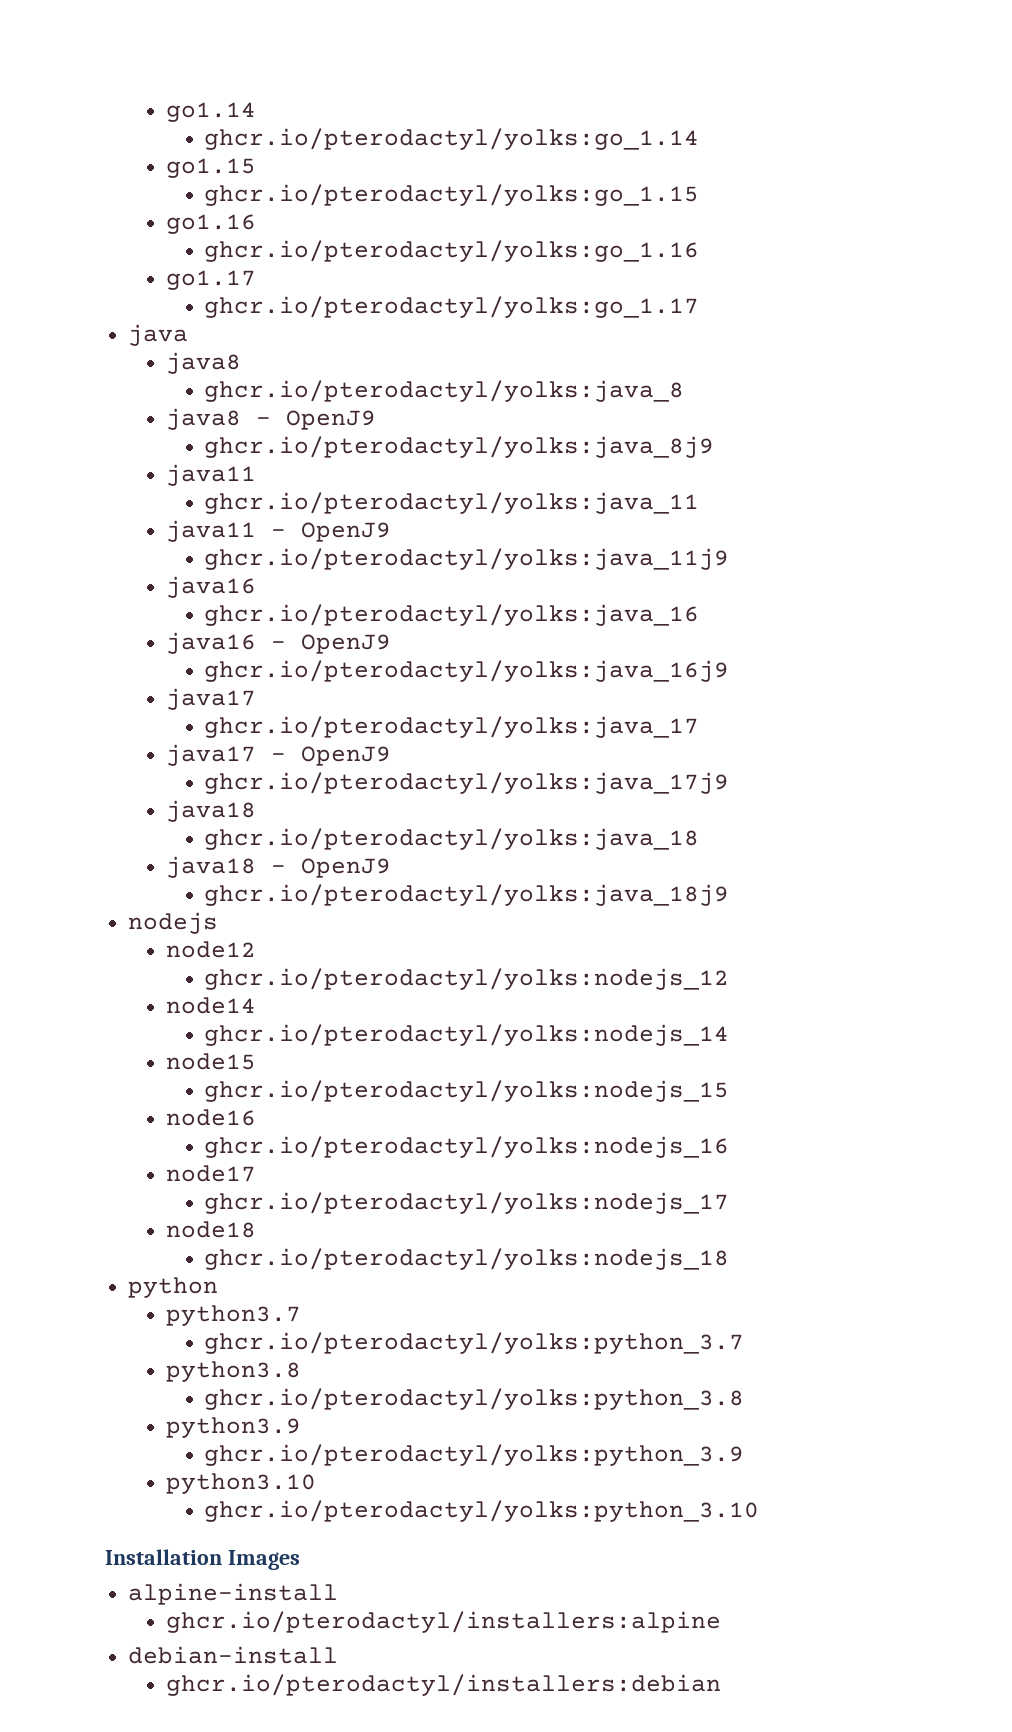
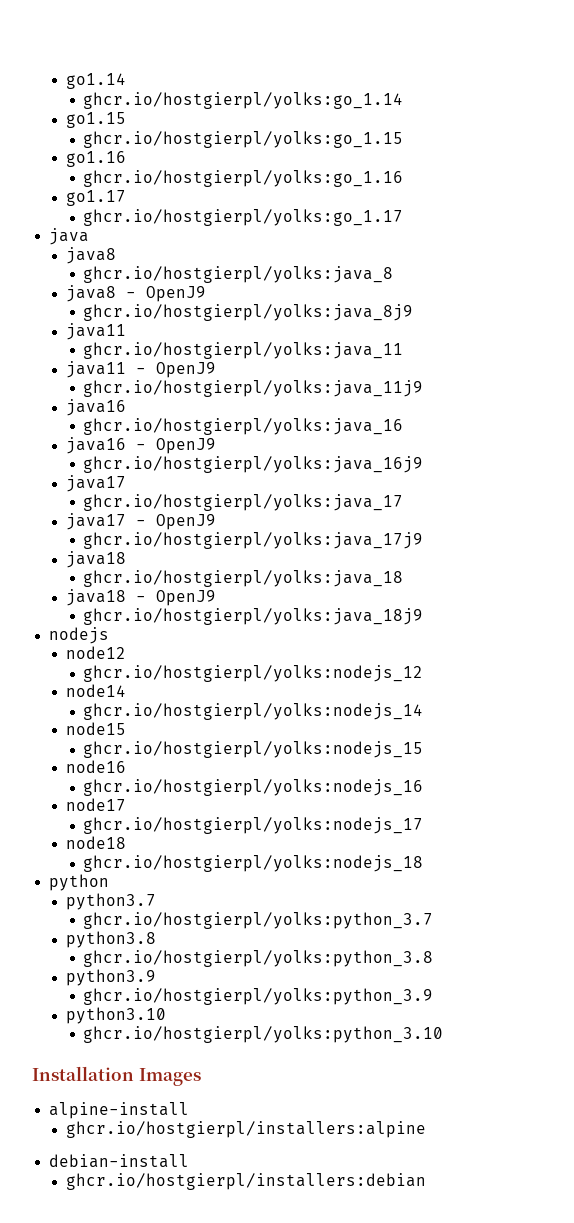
[203,128,699,150] ghcr.io/pterodactyl/yolks:go_1.14 -> [83,92,404,109] ghcr.io/hostgierpl/yolks:go_1.14
[203,184,699,206] ghcr.io/pterodactyl/yolks:go_1.15 -> [83,131,404,148] ghcr.io/hostgierpl/yolks:go_1.15
[203,240,699,262] ghcr.io/pterodactyl/yolks:go_1.16 -> [83,170,404,187] ghcr.io/hostgierpl/yolks:go_1.16
[203,296,699,318] ghcr.io/pterodactyl/yolks:go_1.17 -> [83,209,404,226] ghcr.io/hostgierpl/yolks:go_1.17
[203,380,684,402] ghcr.io/pterodactyl/yolks:java_8 -> [83,266,394,283] ghcr.io/hostgierpl/yolks:java_8
[203,436,714,458] ghcr.io/pterodactyl/yolks:java_8j9 -> [83,304,414,321] ghcr.io/hostgierpl/yolks:java_8j9
[203,492,699,514] ghcr.io/pterodactyl/yolks:java_11 -> [83,342,404,359] ghcr.io/hostgierpl/yolks:java_11
[203,548,729,570] ghcr.io/pterodactyl/yolks:java_11j9 -> [83,380,424,397] ghcr.io/hostgierpl/yolks:java_11j9
[203,604,699,626] ghcr.io/pterodactyl/yolks:java_16 -> [83,418,404,435] ghcr.io/hostgierpl/yolks:java_16
[203,660,729,682] ghcr.io/pterodactyl/yolks:java_16j9 -> [83,456,424,473] ghcr.io/hostgierpl/yolks:java_16j9
[203,716,699,738] ghcr.io/pterodactyl/yolks:java_17 -> [83,494,404,511] ghcr.io/hostgierpl/yolks:java_17
[203,772,729,794] ghcr.io/pterodactyl/yolks:java_17j9 -> [83,532,424,549] ghcr.io/hostgierpl/yolks:java_17j9
[203,828,699,850] ghcr.io/pterodactyl/yolks:java_18 -> [83,570,404,587] ghcr.io/hostgierpl/yolks:java_18
[203,884,729,906] ghcr.io/pterodactyl/yolks:java_18j9 -> [83,608,424,625] ghcr.io/hostgierpl/yolks:java_18j9
[203,968,729,990] ghcr.io/pterodactyl/yolks:nodejs_12 -> [83,665,424,682] ghcr.io/hostgierpl/yolks:nodejs_12
[203,1024,729,1046] ghcr.io/pterodactyl/yolks:nodejs_14 -> [83,703,424,720] ghcr.io/hostgierpl/yolks:nodejs_14
[203,1080,729,1102] ghcr.io/pterodactyl/yolks:nodejs_15 -> [83,741,424,758] ghcr.io/hostgierpl/yolks:nodejs_15
[203,1136,729,1158] ghcr.io/pterodactyl/yolks:nodejs_16 -> [83,779,424,796] ghcr.io/hostgierpl/yolks:nodejs_16
[203,1192,729,1214] ghcr.io/pterodactyl/yolks:nodejs_17 -> [83,817,424,834] ghcr.io/hostgierpl/yolks:nodejs_17
[203,1248,729,1270] ghcr.io/pterodactyl/yolks:nodejs_18 -> [83,855,424,872] ghcr.io/hostgierpl/yolks:nodejs_18
[203,1332,744,1354] ghcr.io/pterodactyl/yolks:python_3.7 -> [83,912,434,929] ghcr.io/hostgierpl/yolks:python_3.7
[203,1388,744,1410] ghcr.io/pterodactyl/yolks:python_3.8 -> [83,950,434,967] ghcr.io/hostgierpl/yolks:python_3.8
[203,1444,744,1466] ghcr.io/pterodactyl/yolks:python_3.9 -> [83,988,434,1005] ghcr.io/hostgierpl/yolks:python_3.9
[203,1500,759,1522] ghcr.io/pterodactyl/yolks:python_3.10 -> [83,1026,444,1043] ghcr.io/hostgierpl/yolks:python_3.10
[165,1611,721,1633] ghcr.io/pterodactyl/installers:alpine -> [65,1121,426,1138] ghcr.io/hostgierpl/installers:alpine
[165,1674,721,1696] ghcr.io/pterodactyl/installers:debian -> [65,1173,426,1190] ghcr.io/hostgierpl/installers:debian

